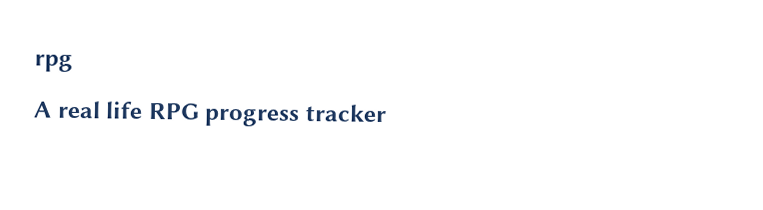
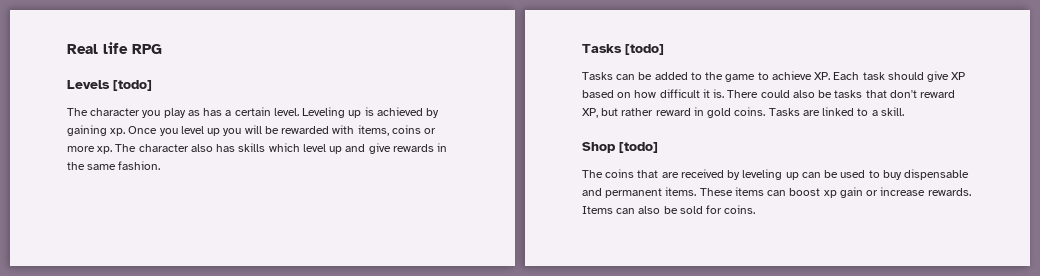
[34,54,73,72] [33,100,101,119] rpg // A real -> [67,44,98,54] Real
[204,104,387,127] progress tracker -> [67,80,152,91] [67,107,440,118] [67,125,437,136] [67,143,448,154] [67,161,161,170] [582,44,664,55] [582,71,966,82] [582,89,956,98] [582,107,904,118] [582,142,658,153] [582,169,970,180] [582,187,971,198] [582,205,756,214] // Levels [todo] // The character you play as has a certain level. Leveling up is achieved by gaining xp. Once you level up you will be rewarded with items, coins or more xp. The character also has skills which level up and give rewards in the same fashion. // Tasks [todo] // Tasks can be added to the game to achieve XP. Each task should give XP based on how difficult it is. There could also be tasks that don't reward XP, but rather reward in gold coins. Tasks are linked to a skill. // Shop [todo] // The coins that are received by leveling up can be used to buy dispensable and permanent items. These items can boost xp gain or increase rewards. Items can also be sold for coins.

